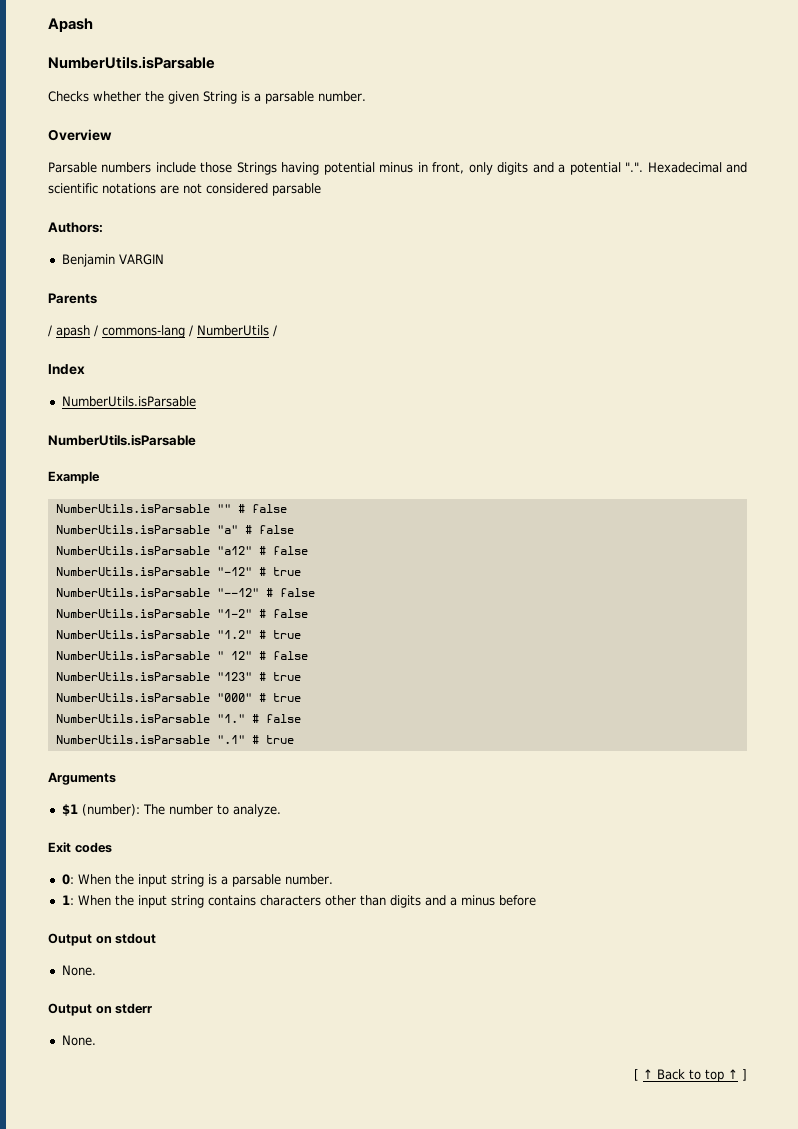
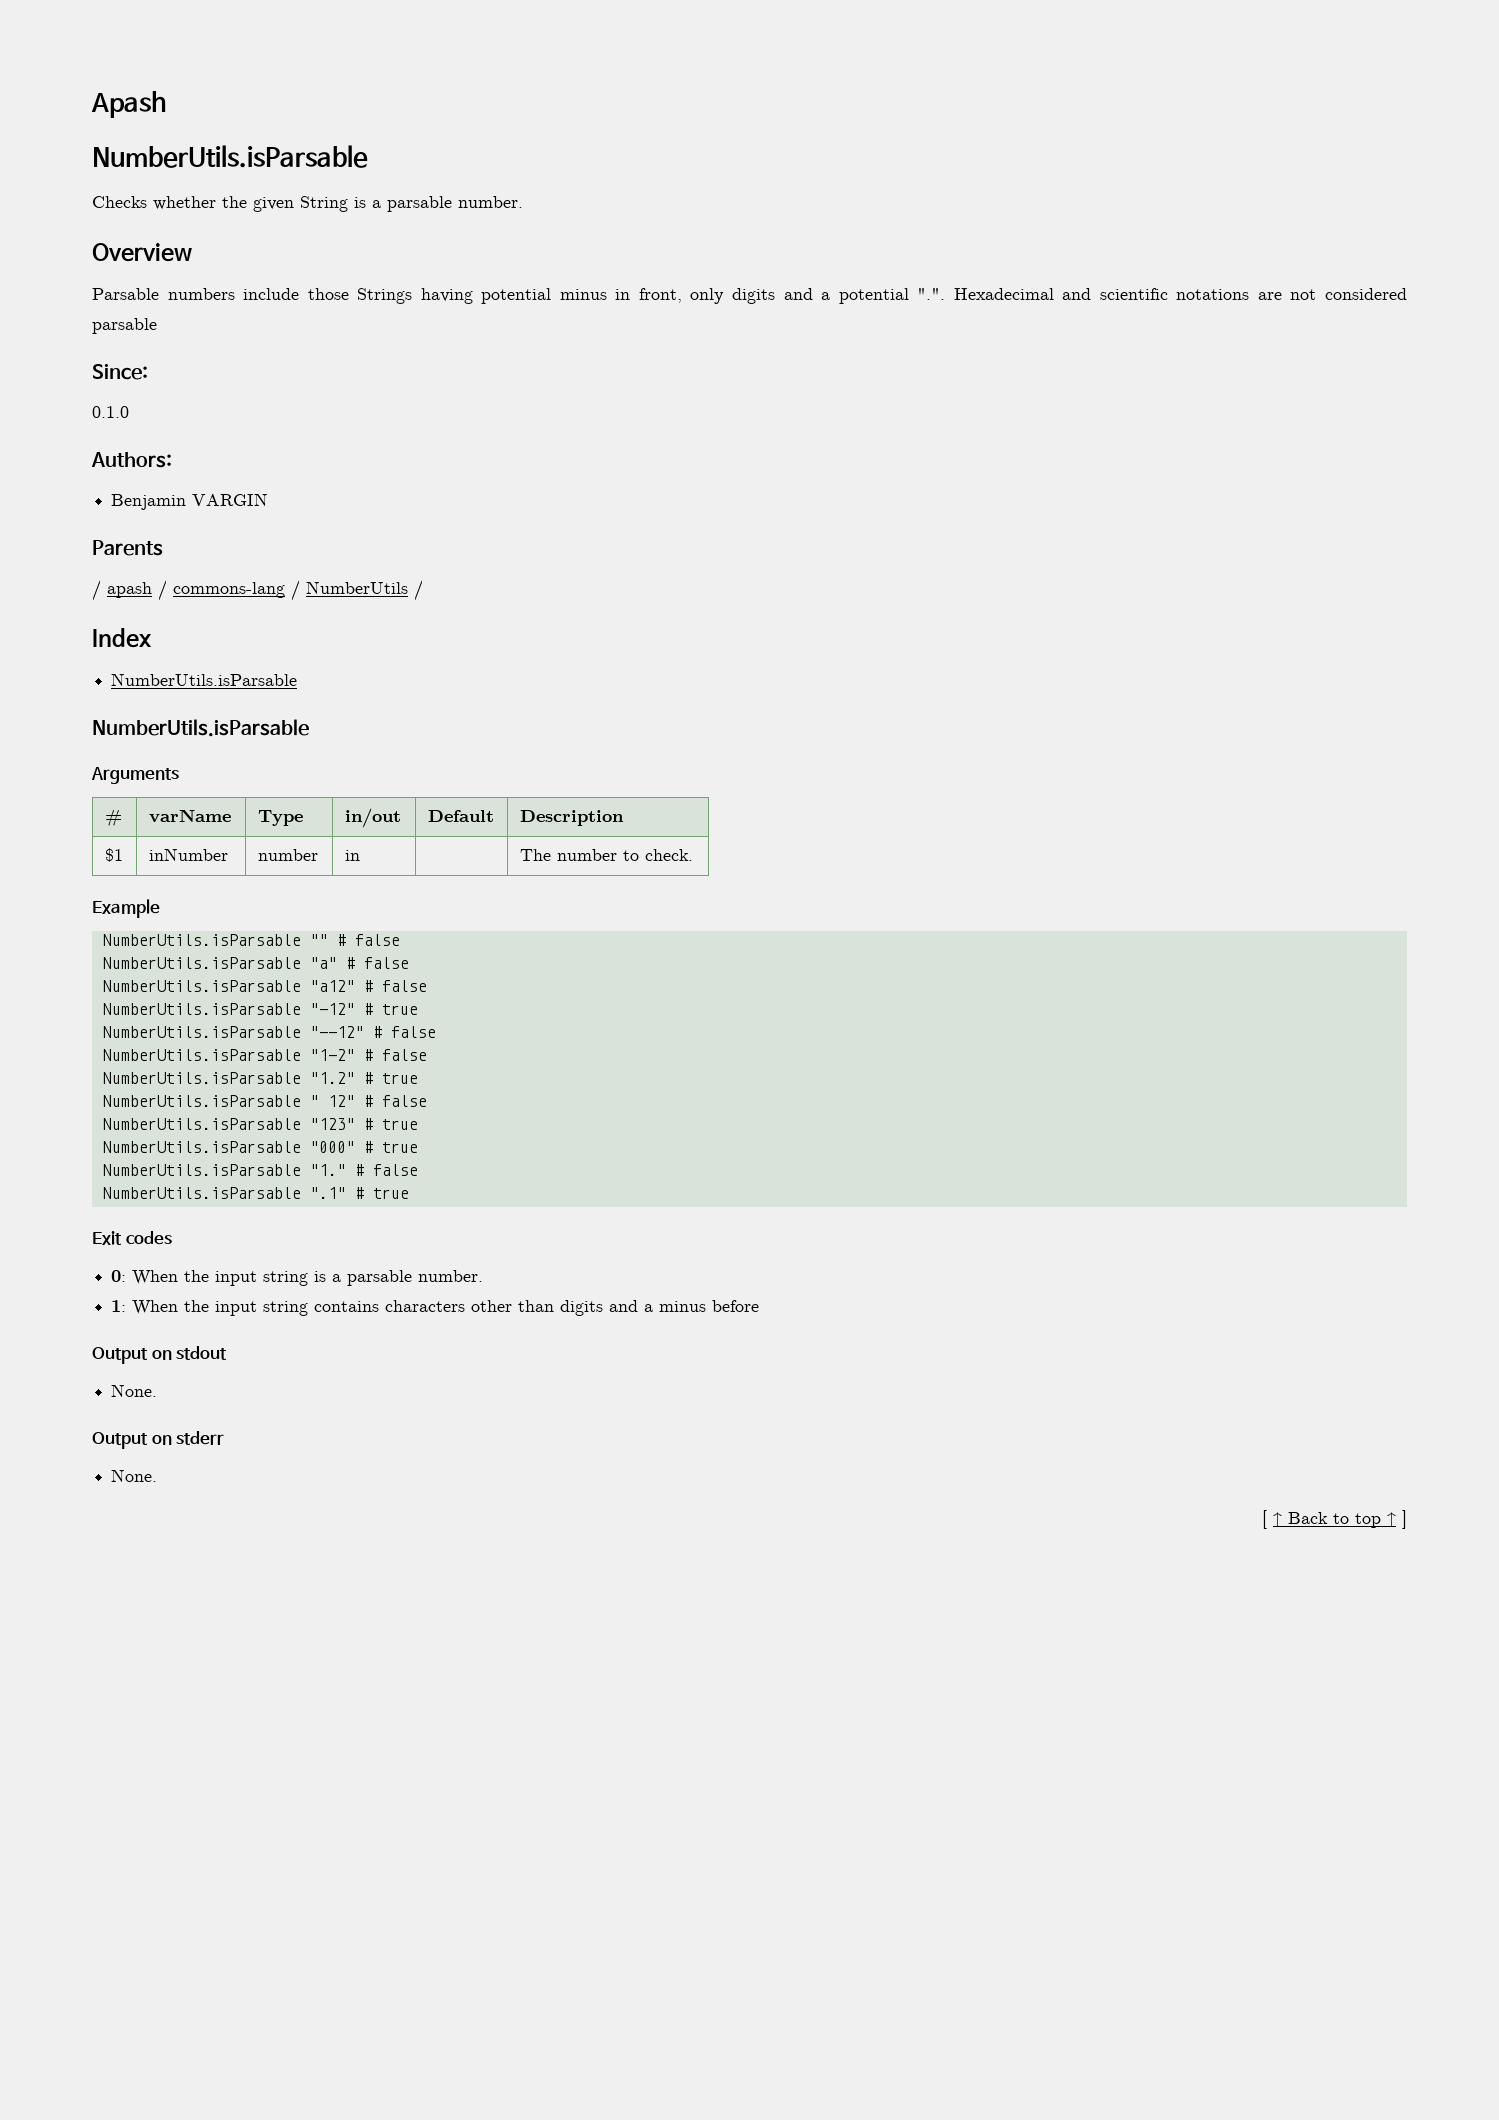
(321, 189) none -> [92,364,148,380] [92,406,129,418] // Since: // 0.1.0
(196, 440) none -> [91,767,179,784] [104,809,122,827] [148,809,231,823] [257,810,303,826] [344,808,401,828] [427,810,494,822] [519,810,624,826] [104,848,123,862] [148,848,228,861] [257,849,318,861] [344,850,360,861] [519,849,693,861] // Arguments // # | varName | Type | in/out | Default | Description // $1 | inNumber | number | in | | The number to check.
[48,772,116,785] [61,804,281,817] // Arguments // $1 (number): The number to analyze. -> (409, 1193) none

